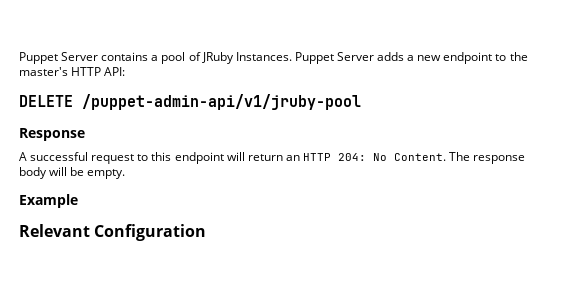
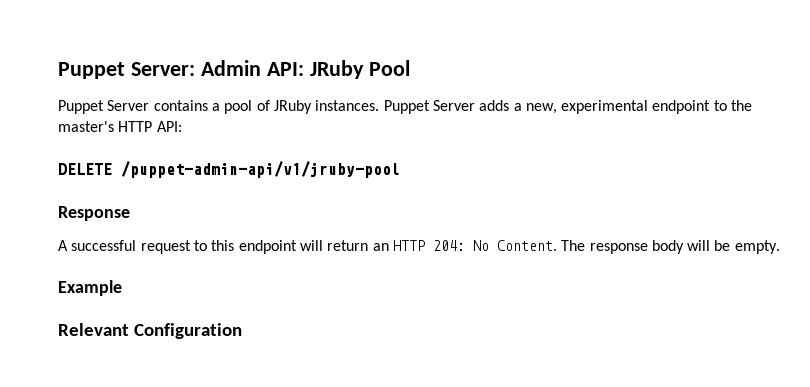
[19,52,58,64] Puppet -> [58,60,410,79] [58,100,104,114] Puppet Server: Admin API: JRuby Pool // Puppet
[235,52,292,61] Instances. -> [315,100,380,111] instances.
[417,55,442,61] new -> [525,100,649,114] new, experimental

